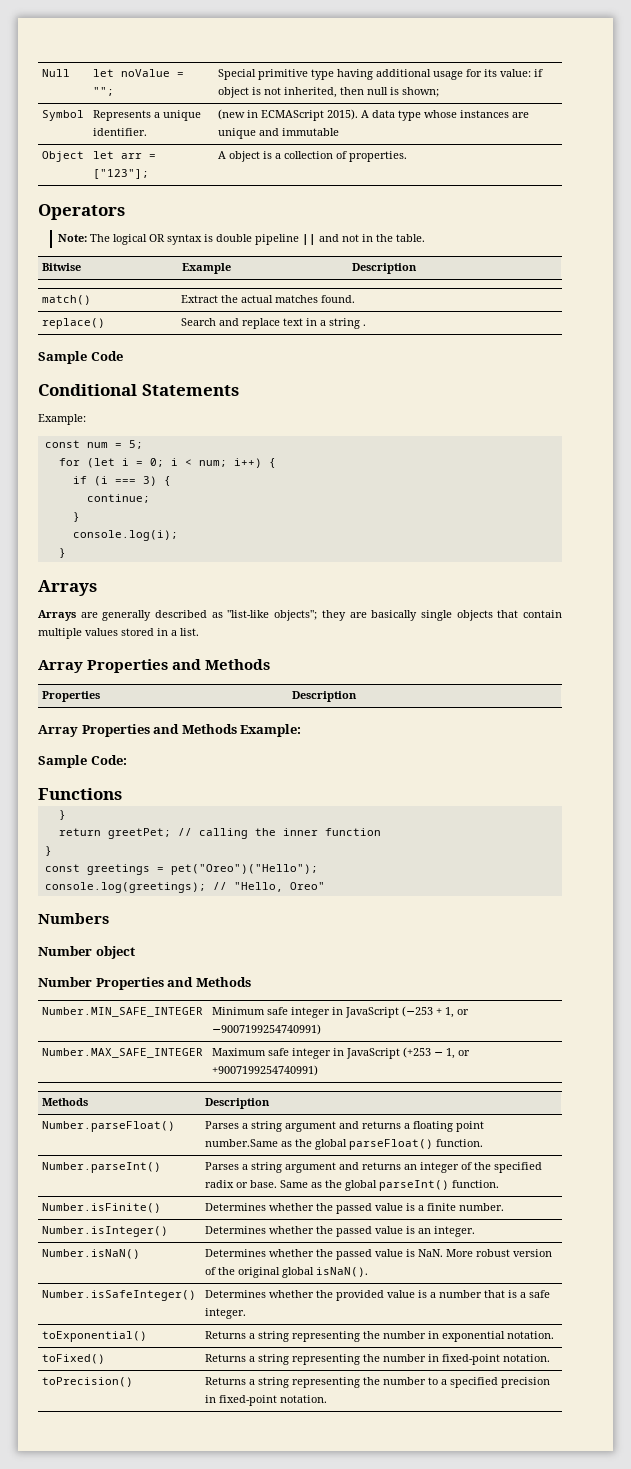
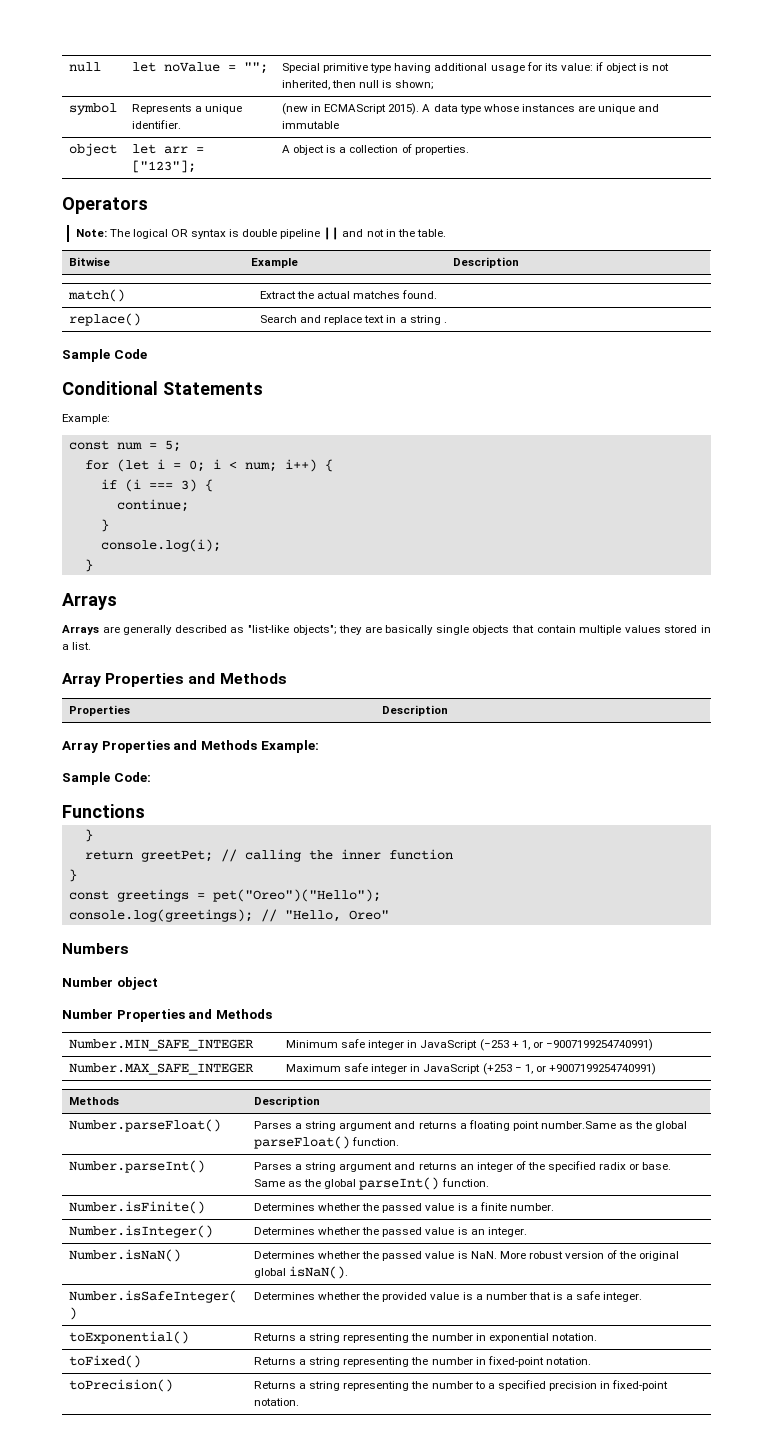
[42,69,71,77] Null -> [69,62,102,72] null
[42,110,85,121] Symbol -> [69,103,118,115] symbol
[42,151,85,162] Object -> [69,143,118,156] object

